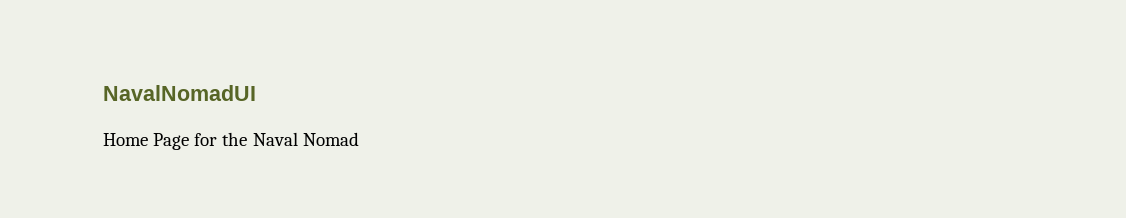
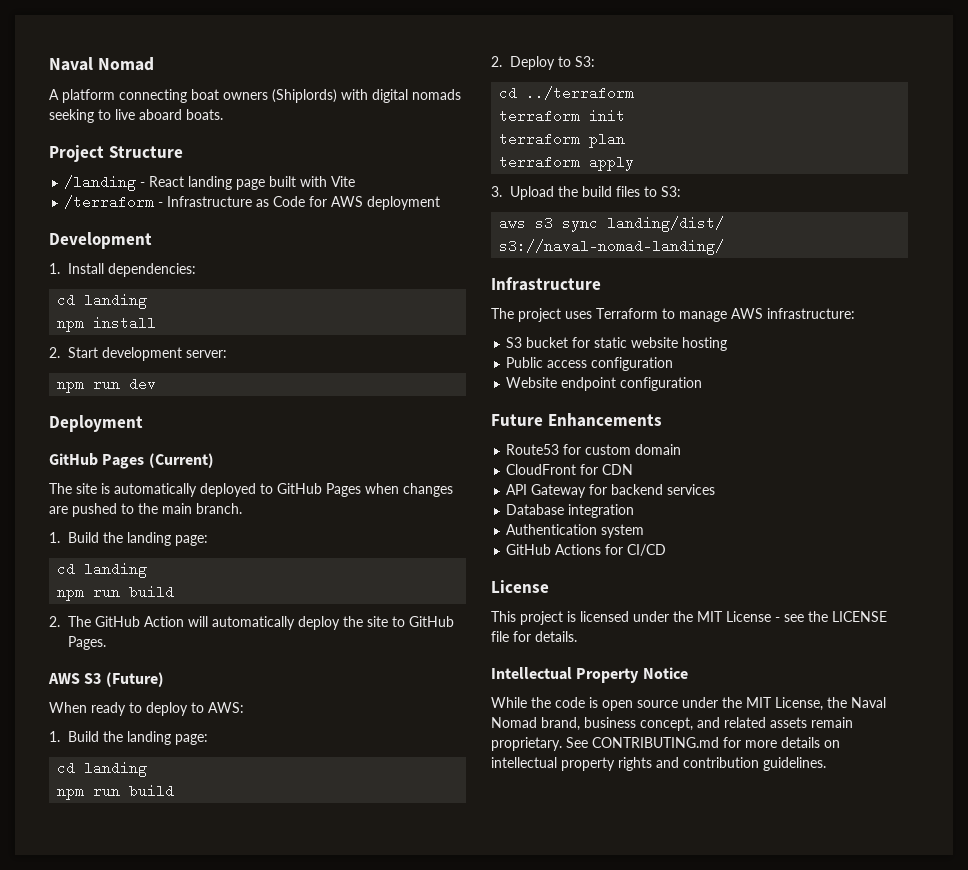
[103,85,256,101] [103,132,359,150] NavalNomadUI // Home Page for the Naval Nomad -> [49,57,154,71] [49,89,461,103] [49,109,223,123] [49,145,183,162] [64,175,356,191] [64,195,441,210] [49,232,152,249] [49,263,197,277] [57,293,148,309] [57,316,157,332] [49,347,228,361] [57,377,157,393] [49,415,143,432] [49,453,214,469] [49,483,453,497] [49,503,242,517] [49,532,209,546] [57,562,148,578] [57,585,175,601] [49,616,455,630] [68,636,107,650] [48,672,164,687] [49,702,244,716] [49,731,209,745] [57,761,148,777] [57,784,175,800] [491,56,596,70] [499,86,635,100] [499,109,626,123] [499,132,626,148] [499,155,635,171] [491,186,682,200] [499,216,725,232] [499,239,725,255] [491,277,601,291] [491,308,855,322] [506,337,728,351] [506,357,674,371] [506,377,703,391] [491,413,662,427] [506,444,682,455] [506,464,634,475] [506,484,716,498] [506,504,635,518] [506,524,645,538] [506,544,667,556] [491,580,549,593] [491,611,887,625] [491,631,577,642] [491,667,688,683] [491,697,886,711] [491,717,853,731] [491,737,840,751] [491,757,826,771] Naval Nomad // A platform connecting boat owners (Shiplords) with digital nomads seeking to live aboard boats. // Project Structure // /landing - React landing page built with Vite // /terraform - Infrastructure as Code for AWS deployment // Development // 1. Install dependencies: // cd landing // npm install // 2. Start development server: // npm run dev // Deployment // GitHub Pages (Current) // The site is automatically deployed to GitHub Pages when changes are pushed to the main branch. // 1. Build the landing page: // cd landing // npm run build // 2. The GitHub Action will automatically deploy the site to GitHub Pages. // AWS S3 (Future) // When ready to deploy to AWS: // 1. Build the landing page: // cd landing // npm run build // 2. Deploy to S3: // cd ../terraform // terraform init // terraform plan // terraform apply // 3. Upload the build files to S3: // aws s3 sync landing/dist/ s3://naval-nomad-landing/ // Infrastructure // The project uses Terraform to manage AWS infrastructure: // S3 bucket for static website hosting // Public access configuration // Website endpoint configuration // Future Enhancements // Route53 for custom domain // CloudFront for CDN // API Gateway for backend services // Database integration // Authentication system // GitHub Actions for CI/CD // License // This project is licensed under the MIT License - see the LICENSE file for details. // Intellectual Property Notice // While the code is open source under the MIT License, the Naval Nomad brand, business concept, and related assets remain proprietary. See CONTRIBUTING.md for more details on intellectual property rights and contribution guidelines.

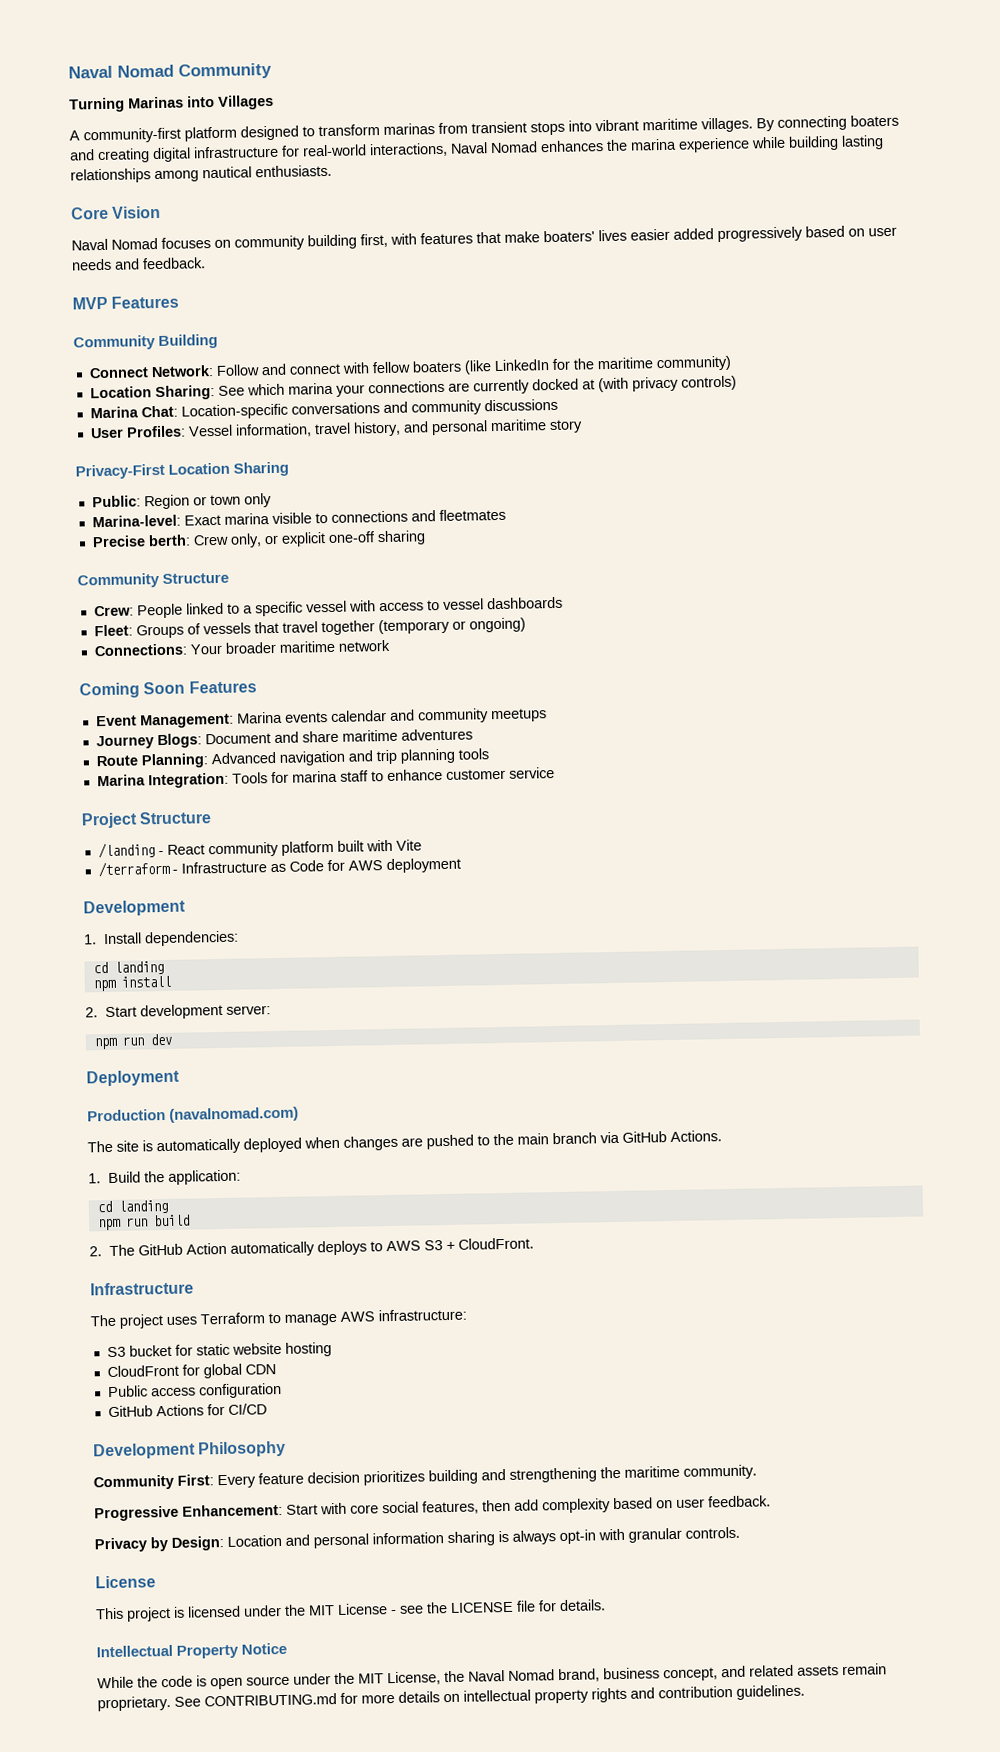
[49,57,154,71] [49,89,461,103] [49,109,223,123] Naval Nomad // A platform connecting boat owners (Shiplords) with digital nomads seeking to live aboard boats. -> [68,62,272,80] [69,94,274,113] [69,114,899,144] [69,135,884,164] [70,164,332,184] [71,205,162,220] [71,225,897,251] [71,257,206,271] [72,295,180,310] [73,333,219,351] [88,355,732,379] [89,375,737,401] [89,398,558,420] [89,419,583,439] [75,461,290,480] [91,493,272,510] [91,508,506,528] [91,530,426,548] [77,572,230,589] [93,596,563,619] [93,617,526,639] [93,639,390,657] [79,680,257,699] [95,708,547,729] [95,728,473,750] [95,748,489,769] [96,767,555,789] Naval Nomad Community // Turning Marinas into Villages // A community-first platform designed to transform marinas from transient stops into vibrant maritime villages. By connecting boaters and creating digital infrastructure for real-world interactions, Naval Nomad enhances the marina experience while building lasting relationships among nautical enthusiasts. // Core Vision // Naval Nomad focuses on community building first, with features that make boaters' lives easier added progressively based on user needs and feedback. // MVP Features // Community Building // Connect Network: Follow and connect with fellow boaters (like LinkedIn for the maritime community) // Location Sharing: See which marina your connections are currently docked at (with privacy controls) // Marina Chat: Location-specific conversations and community discussions // User Profiles: Vessel information, travel history, and personal maritime story // Privacy-First Location Sharing // Public: Region or town only // Marina-level: Exact marina visible to connections and fleetmates // Precise berth: Crew only, or explicit one-off sharing // Community Structure // Crew: People linked to a specific vessel with access to vessel dashboards // Fleet: Groups of vessels that travel together (temporary or ongoing) // Connections: Your broader maritime network // Coming Soon Features // Event Management: Marina events calendar and community meetups // Journey Blogs: Document and share maritime adventures // Route Planning: Advanced navigation and trip planning tools // Marina Integration: Tools for marina staff to enhance customer service
[188,176,266,190] landing page -> [207,840,334,858] community platform
[49,453,214,469] GitHub Pages (Current) -> [87,1106,300,1123] Production (navalnomad.com)
[260,483,361,497] to GitHub Pages -> (302, 1145) none
[196,503,242,514] [49,532,209,546] branch. // 1. Build the landing page: -> [552,1130,722,1145] [88,1169,242,1185] branch via GitHub Actions. // 1. Build the application:
[188,616,455,630] [68,636,107,650] [48,672,164,687] [49,702,244,716] [49,731,209,745] [57,761,148,777] [57,784,175,800] [491,56,596,70] [499,86,635,100] [499,109,626,123] [499,132,626,148] [499,155,635,171] [491,186,682,200] [499,216,725,232] [499,239,725,255] will automatically deploy the site to GitHub Pages. // AWS S3 (Future) // When ready to deploy to AWS: // 1. Build the landing page: // cd landing // npm run build // 2. Deploy to S3: // cd ../terraform // terraform init // terraform plan // terraform apply // 3. Upload the build files to S3: // aws s3 sync landing/dist/ s3://naval-nomad-landing/ -> [230,1237,535,1257] automatically deploys to AWS S3 + CloudFront.
(728, 344) none -> [106,1363,276,1379] // CloudFront for global CDN
[506,377,703,391] [491,413,662,427] [506,444,682,455] [506,464,634,475] [506,484,716,498] [506,504,635,518] [506,524,645,538] [506,544,667,556] Website endpoint configuration // Future Enhancements // Route53 for custom domain // CloudFront for CDN // API Gateway for backend services // Database integration // Authentication system // GitHub Actions for CI/CD -> [107,1403,267,1418] [93,1440,287,1460] [93,1464,757,1491] [94,1495,771,1522] [94,1526,740,1553] GitHub Actions for CI/CD // Development Philosophy // Community First: Every feature decision prioritizes building and strengthening the maritime community. // Progressive Enhancement: Start with core social features, then add complexity based on user feedback. // Privacy by Design: Location and personal information sharing is always opt-in with granular controls.

